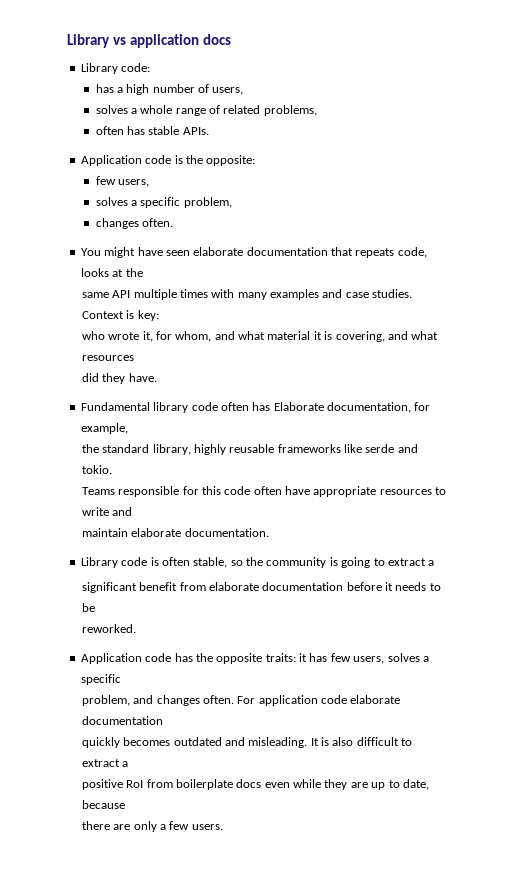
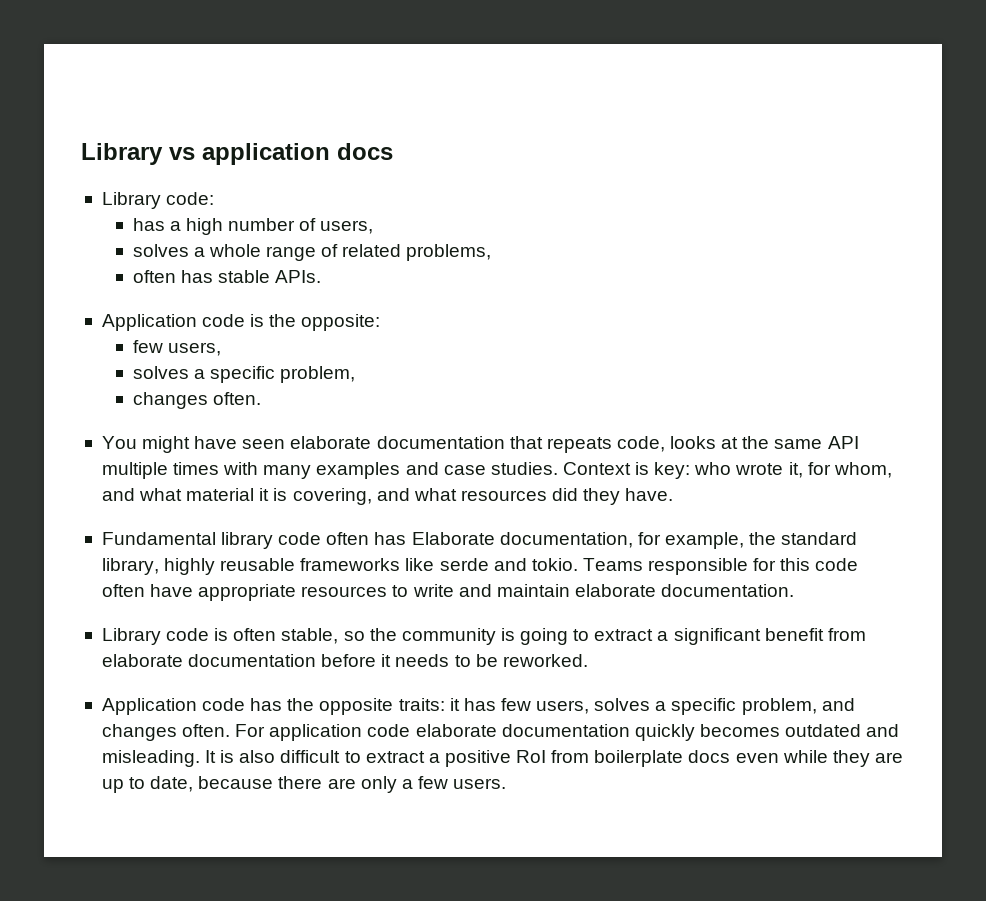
(143, 272) // -> (770, 442) none
(159, 315) // -> (691, 470) none
(134, 358) // -> (547, 495) none
(128, 428) // -> (744, 540) none
(112, 469) // -> (578, 564) none
(133, 511) // -> (492, 590) none
(435, 563) // -> (669, 636) none
(95, 607) // -> (498, 660) none
(121, 679) // -> (737, 706) none
(163, 720) // -> (630, 730) none
(129, 764) // -> (440, 758) none
(125, 804) // -> (274, 782) none

